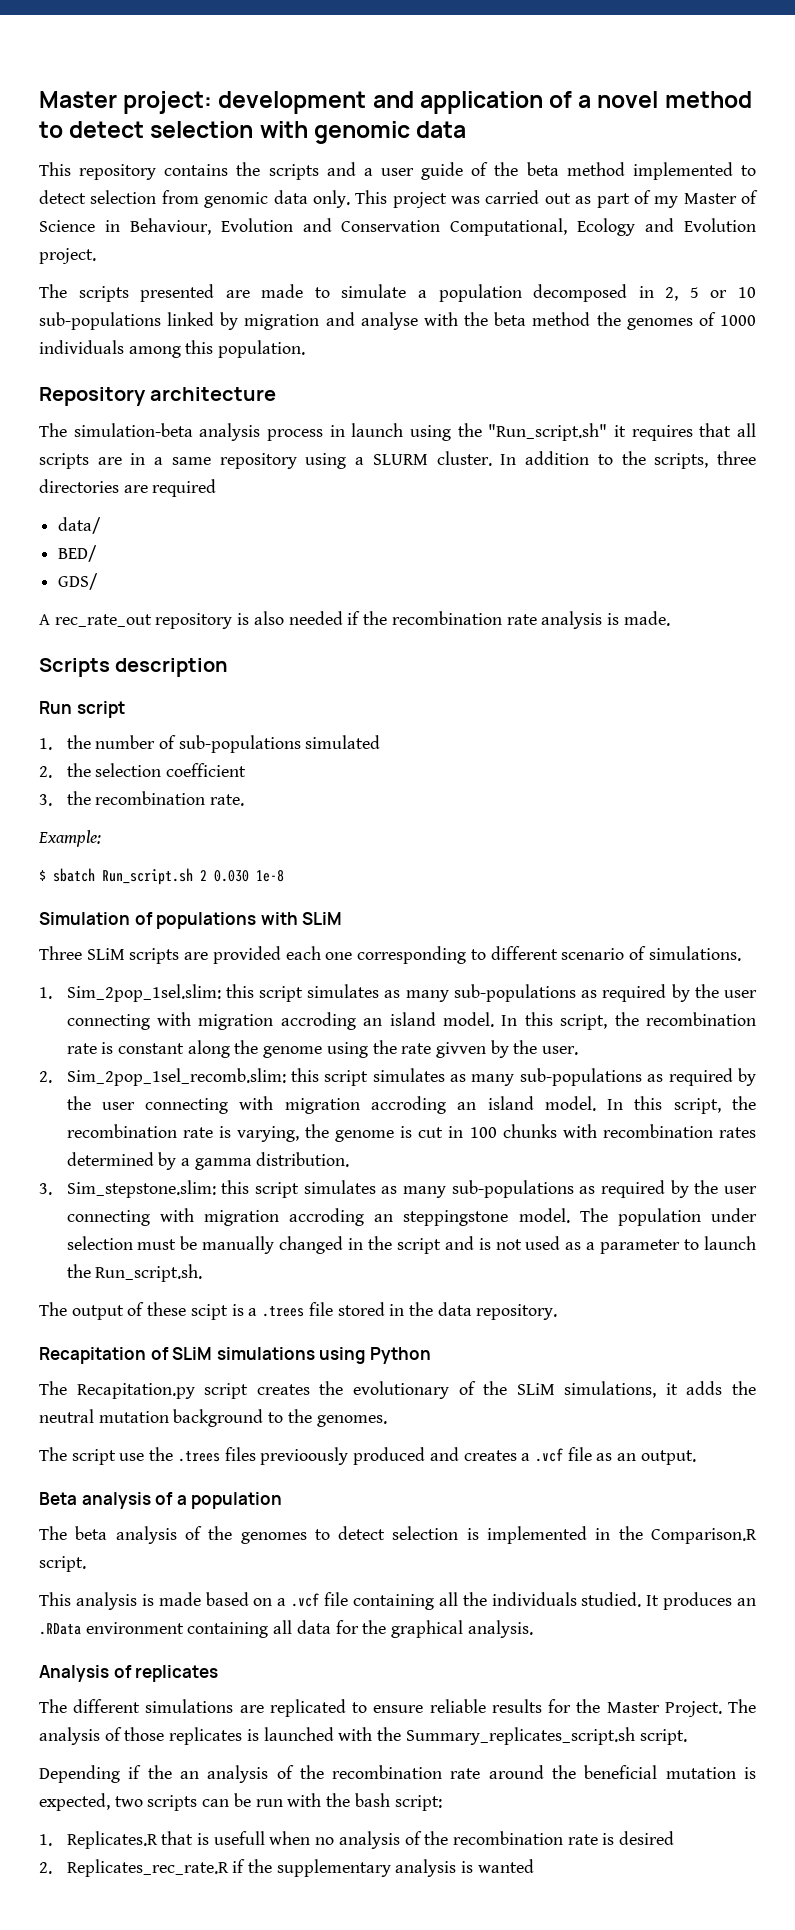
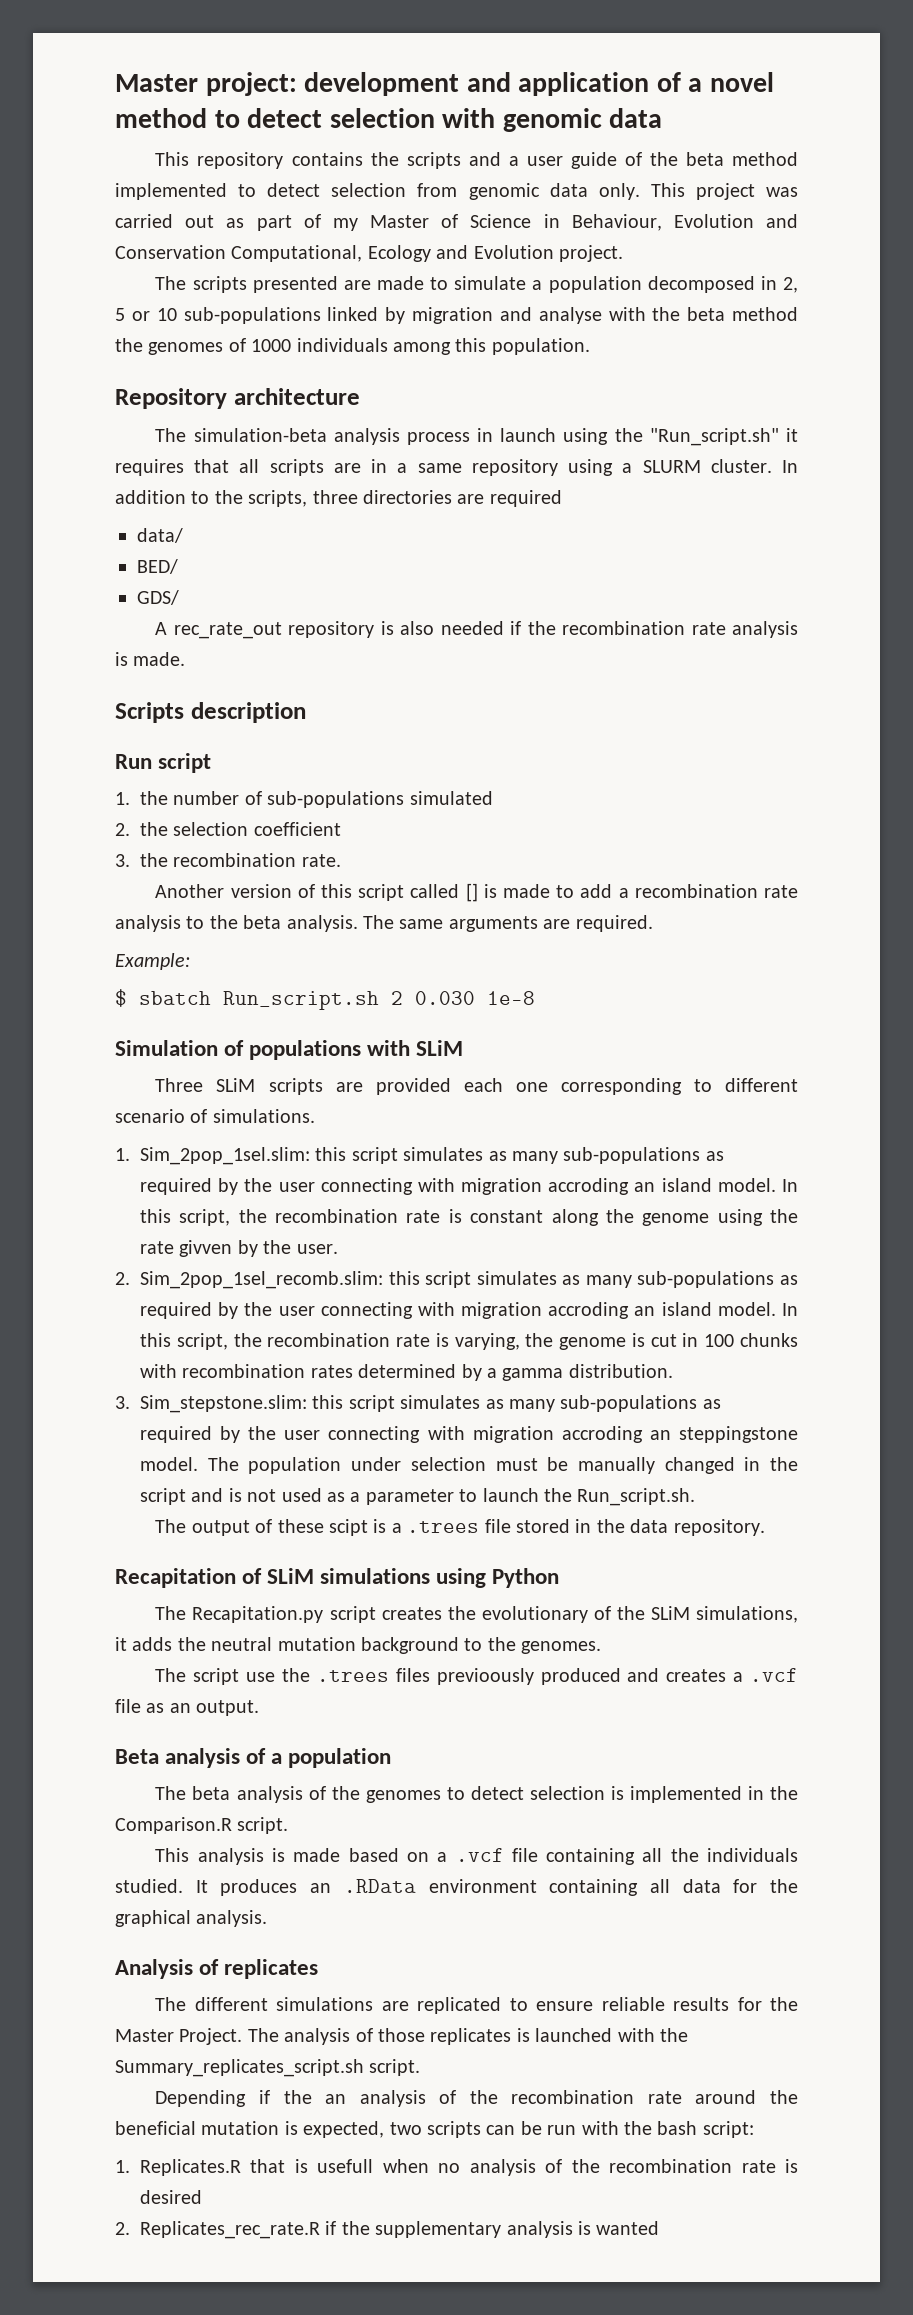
(244, 800) none -> [155,883,798,902] [115,915,653,932] // Another version of this script called [] is made to add a recombination rate analysis to the beta analysis. The same arguments are required.

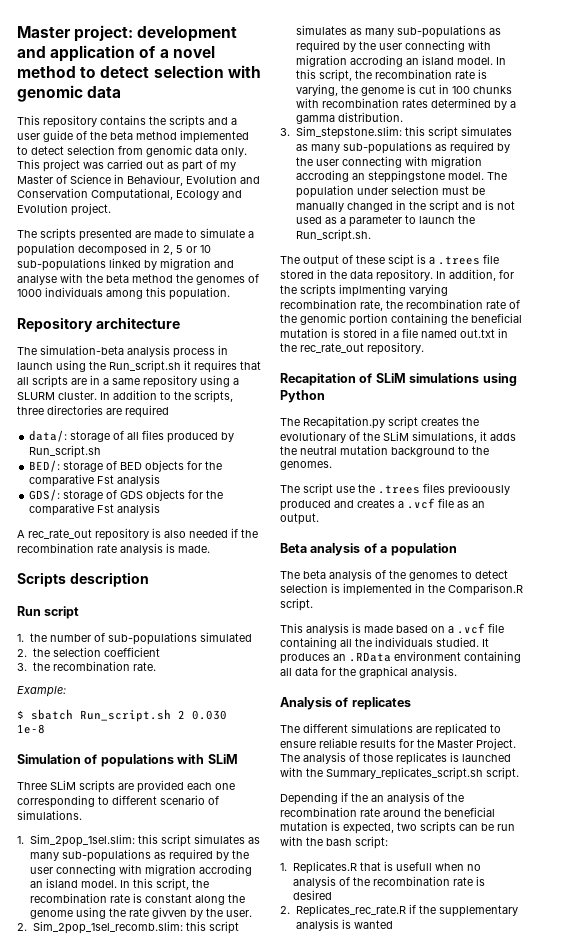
[649,428,779,446] "Run_script.sh" -> [109,360,181,373] Run_script.sh
[137,528,183,543] [137,559,178,574] [137,590,179,605] data/ // BED/ // GDS/ -> [29,430,235,443] [29,445,102,458] [29,460,223,472] [29,474,161,487] [29,489,224,501] [29,503,161,516] data/: storage of all files produced by Run_script.sh // BED/: storage of BED objects for the comparative Fst analysis // GDS/: storage of GDS objects for the comparative Fst analysis
[155,883,798,902] [115,915,653,932] // Another version of this script called [] is made to add a recombination rate analysis to the beta analysis. The same arguments are required. -> (156, 666) none
(765, 1527) none -> [436,269,514,281] [280,284,448,297] [280,299,520,311] [280,313,522,326] [280,328,508,338] [280,342,424,355] In addition, for the scripts implmenting varying recombination rate, the recombination rate of the genomic portion containing the beneficial mutation is stored in a file named out.txt in the rec_rate_out repository.

